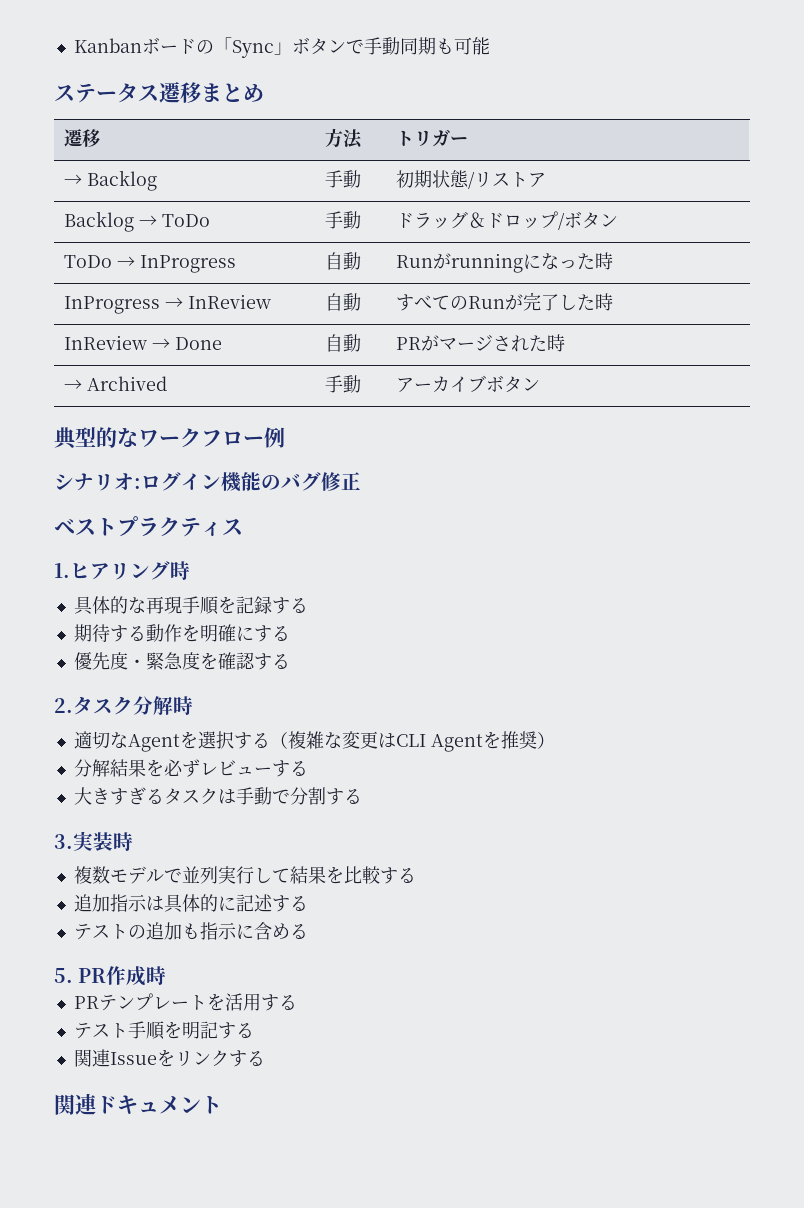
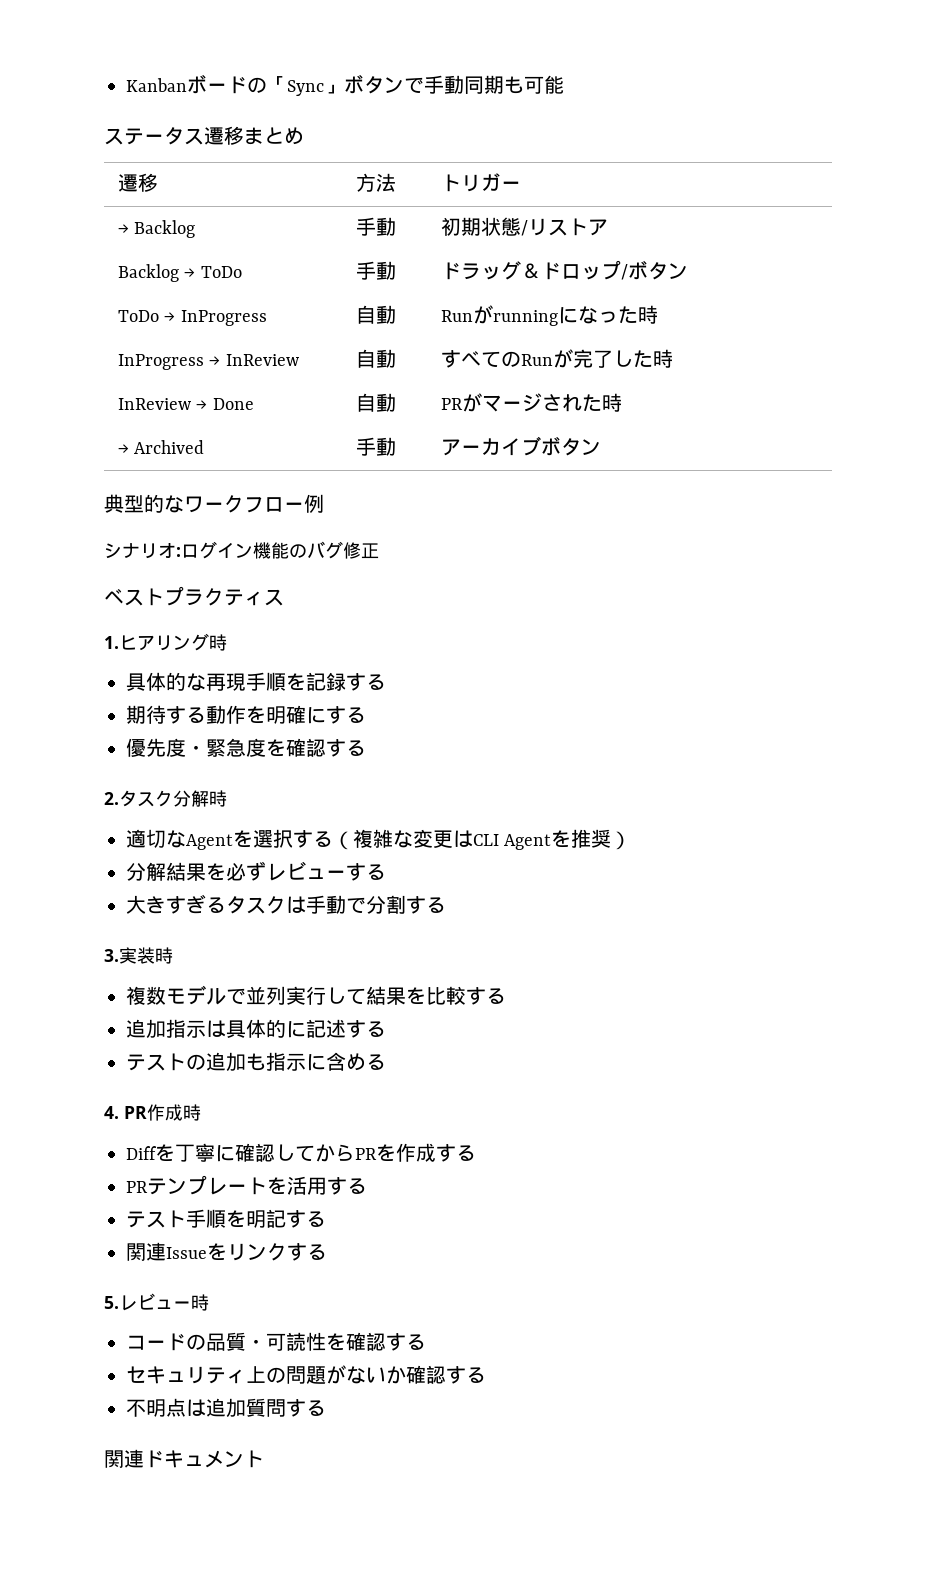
[54,968,73,983] 5. -> [104,1106,119,1119] 4.
(167, 975) none -> [126,1143,476,1162] // Diffを丁寧に確認してからPRを作成する
(265, 1058) none -> [104,1293,209,1311] [126,1332,426,1351] [126,1365,486,1384] [126,1398,326,1418] // 5.レビュー時 // コードの品質・可読性を確認する // セキュリティ上の問題がないか確認する // 不明点は追加質問する

